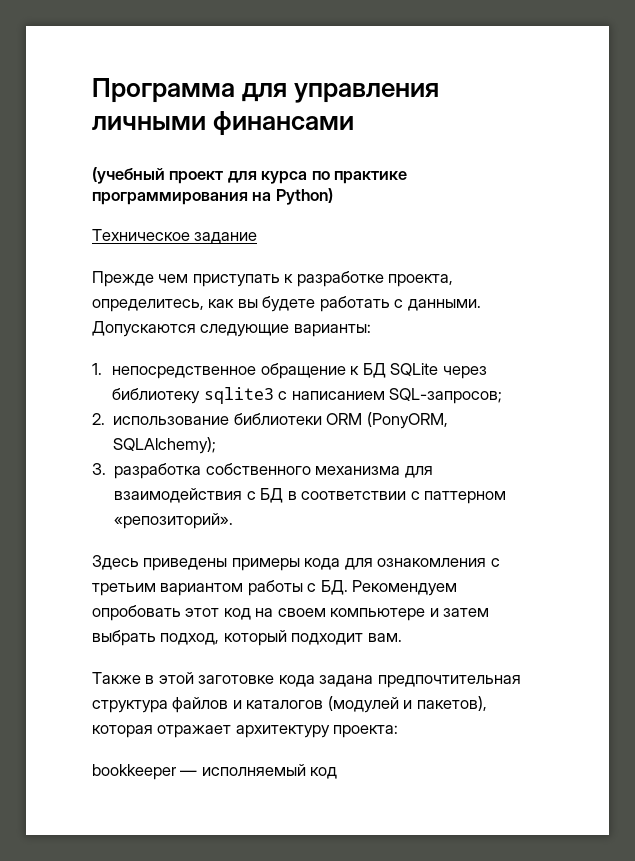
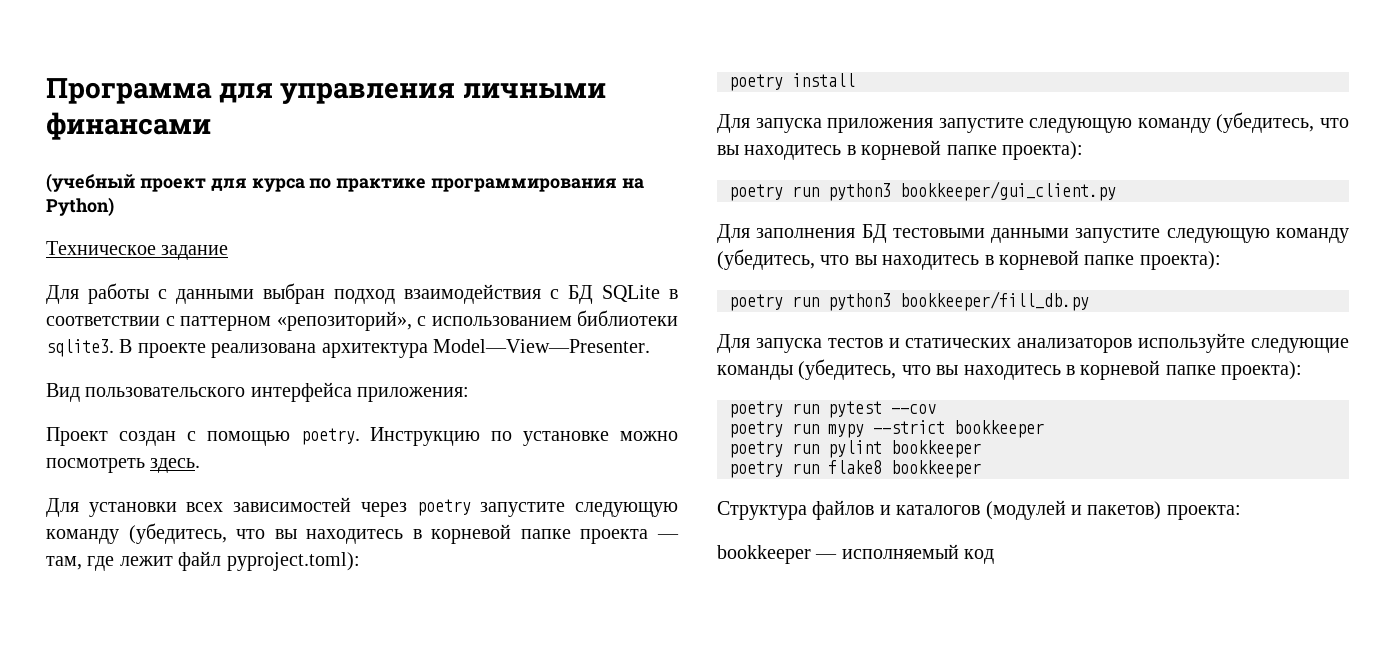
[92,271,454,287] [92,296,481,312] [92,321,371,337] [92,363,487,379] [112,387,503,404] [92,412,448,429] [113,437,217,454] [92,463,433,479] Прежде чем приступать к разработке проекта, определитесь, как вы будете работать с данными. Допускаются следующие варианты: // 1. непосредственное обращение к БД SQLite через библиотеку sqlite3 с написанием SQL-запросов; // 2. использование библиотеки ORM (PonyORM, SQLAlchemy); // 3. разработка собственного механизма для -> [46,283,395,304] Для работы с данными выбран подход
(284, 495) none -> [602,285,660,302] SQLite
[114,513,234,529] [92,555,500,571] [92,580,458,596] [92,605,490,621] [92,630,402,646] [92,672,521,688] [92,700,168,713] «репозиторий». // Здесь приведены примеры кода для ознакомления с третьим вариантом работы с БД. Рекомендуем опробовать этот код на своем компьютере и затем выбрать подход, который подходит вам. // Также в этой заготовке кода задана предпочтительная структура -> [276,310,678,331] [46,339,650,358] [46,382,470,402] [46,427,678,446] [46,458,201,473] [46,497,678,517] [46,523,679,544] [46,551,360,571] [729,73,855,91] [717,112,1349,133] [717,140,1083,160] [729,181,1116,201] [717,224,1349,243] [717,249,1221,270] [729,291,1089,311] [717,333,1349,353] [717,359,1303,380] [729,401,936,418] [729,420,1044,438] [729,440,981,458] [729,460,981,478] [717,501,807,520] «репозиторий», с использованием библиотеки sqlite3. В проекте реализована архитектура Model—View—Presenter. // Вид пользовательского интерфейса приложения: // Проект создан с помощью poetry. Инструкцию по установке можно посмотреть здесь. // Для установки всех зависимостей через poetry запустите следующую команду (убедитесь, что вы находитесь в корневой папке проекта — там, где лежит файл pyproject.toml): // poetry install // Для запуска приложения запустите следующую команду (убедитесь, что вы находитесь в корневой папке проекта): // poetry run python3 bookkeeper/gui_client.py // Для заполнения БД тестовыми данными запустите следующую команду (убедитесь, что вы находитесь в корневой папке проекта): // poetry run python3 bookkeeper/fill_db.py // Для запуска тестов и статических анализаторов используйте следующие команды (убедитесь, что вы находитесь в корневой папке проекта): // poetry run pytest --cov // poetry run mypy --strict bookkeeper // poetry run pylint bookkeeper // poetry run flake8 bookkeeper // Cтруктура
[416,696,487,711] [92,725,330,738] пакетов), которая отражает архитектуру -> [1087,501,1162,520] пакетов)

